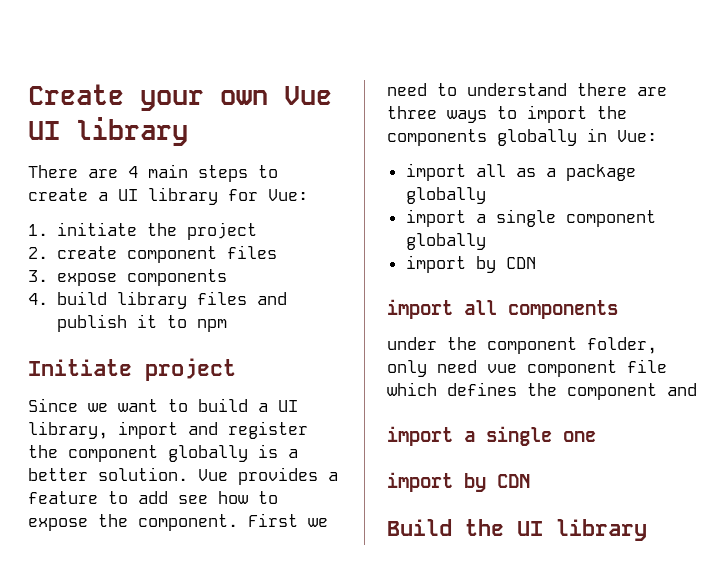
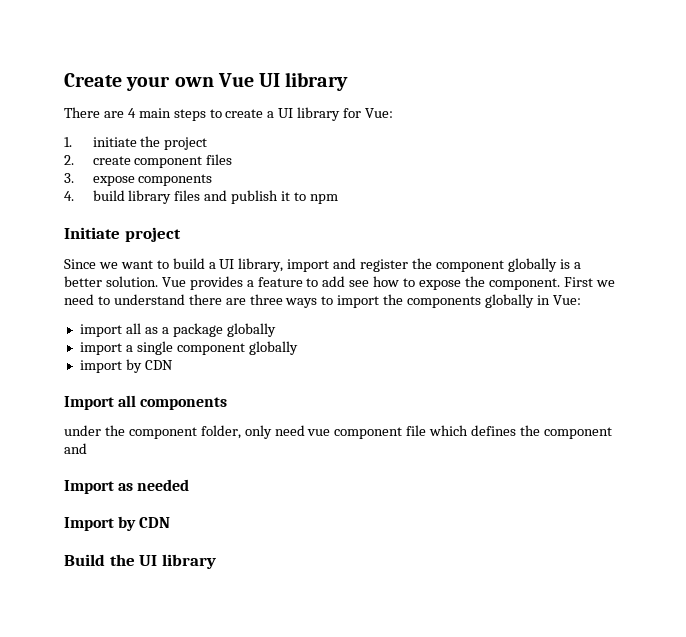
[387,299,453,319] import -> [64,396,114,410] Import
[387,426,596,446] [387,472,453,492] import a single one // import -> [64,479,190,494] [64,517,114,531] Import as needed // Import

